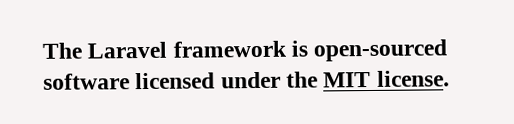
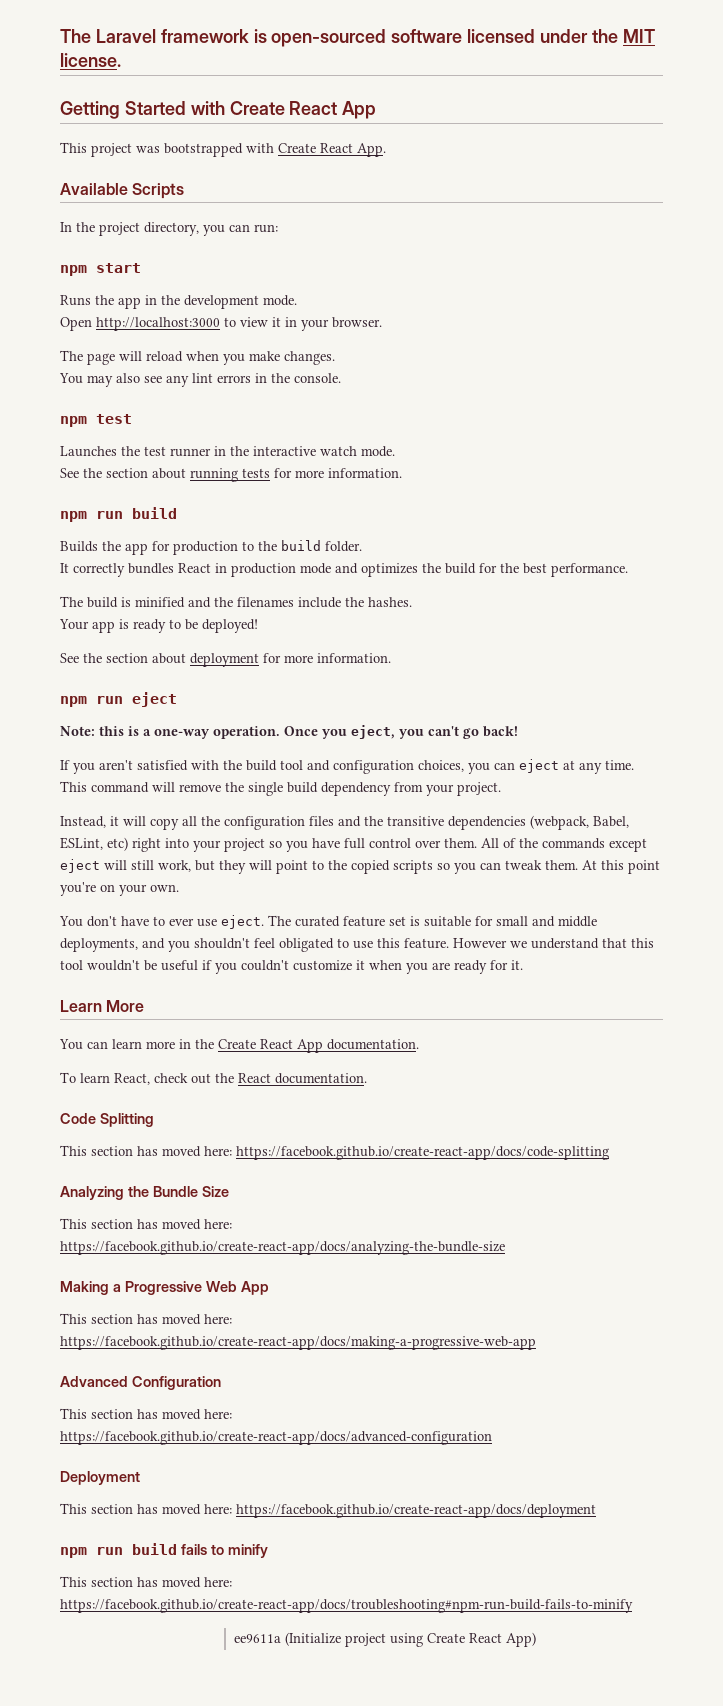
(450, 78) none -> [60,101,377,119] [60,142,386,157] [60,183,185,199] [60,222,278,236] [60,263,141,276] [60,295,297,309] [60,317,382,331] [60,350,335,365] [59,373,341,387] [60,414,132,427] [60,446,395,457] [60,468,402,482] [60,507,177,522] [60,540,362,555] [60,563,628,577] [60,596,412,608] [59,619,258,633] [60,653,391,667] [60,692,177,707] [60,725,518,739] [60,759,634,774] [60,781,501,796] [60,815,629,830] [60,837,647,852] [60,859,660,874] [60,882,179,896] [59,915,597,929] [60,938,654,952] [60,960,523,974] [60,1000,145,1012] [59,1039,419,1053] [60,1072,367,1085] [60,1113,154,1127] [60,1145,609,1160] [60,1186,229,1200] [60,1218,232,1230] [60,1241,505,1255] [60,1281,269,1295] [60,1313,232,1325] [60,1336,536,1350] [60,1376,221,1390] [60,1408,232,1420] [60,1431,492,1445] [60,1471,140,1485] [60,1503,596,1518] [60,1543,268,1558] [60,1576,232,1588] [60,1599,633,1613] [234,1632,537,1647] // Getting Started with Create React App // This project was bootstrapped with Create React App. // Available Scripts // In the project directory, you can run: // npm start // Runs the app in the development mode. // Open http://localhost:3000 to view it in your browser. // The page will reload when you make changes. // You may also see any lint errors in the console. // npm test // Launches the test runner in the interactive watch mode. // See the section about running tests for more information. // npm run build // Builds the app for production to the build folder. // It correctly bundles React in production mode and optimizes the build for the best performance. // The build is minified and the filenames include the hashes. // Your app is ready to be deployed! // See the section about deployment for more information. // npm run eject // Note: this is a one-way operation. Once you eject, you can't go back! // If you aren't satisfied with the build tool and configuration choices, you can eject at any time. This command will remove the single build dependency from your project. // Instead, it will copy all the configuration files and the transitive dependencies (webpack, Babel, ESLint, etc) right into your project so you have full control over them. All of the commands except eject will still work, but they will point to the copied scripts so you can tweak them. At this point you're on your own. // You don't have to ever use eject. The curated feature set is suitable for small and middle deployments, and you shouldn't feel obligated to use this feature. However we understand that this tool wouldn't be useful if you couldn't customize it when you are ready for it. // Learn More // You can learn more in the Create React App documentation. // To learn React, check out the React documentation. // Code Splitting // This section has moved here: https://facebook.github.io/create-react-app/docs/code-splitting // Analyzing the Bundle Size // This section has moved here: https://facebook.github.io/create-react-app/docs/analyzing-the-bundle-size // Making a Progressive Web App // This section has moved here: https://facebook.github.io/create-react-app/docs/making-a-progressive-web-app // Advanced Configuration // This section has moved here: https://facebook.github.io/create-react-app/docs/advanced-configuration // Deployment // This section has moved here: https://facebook.github.io/create-react-app/docs/deployment // npm run build fails to minify // This section has moved here: https://facebook.github.io/create-react-app/docs/troubleshooting#npm-run-build-fails-to-minify // ee9611a (Initialize project using Create React App)

